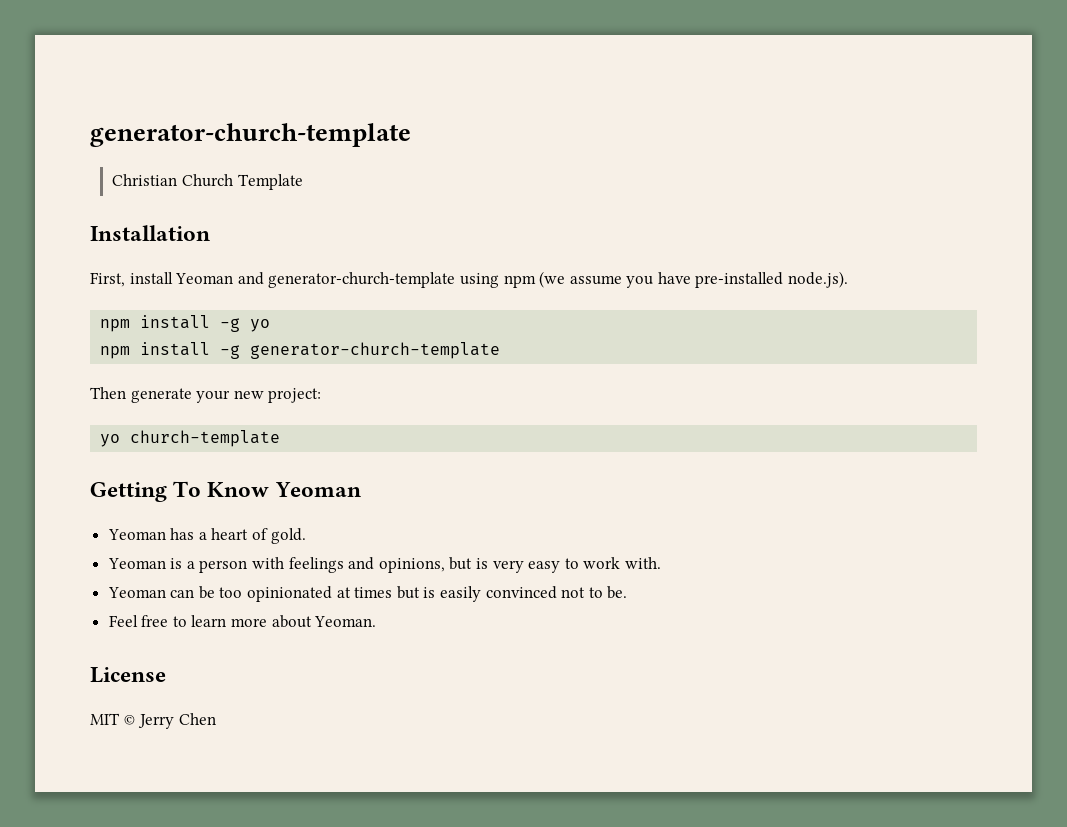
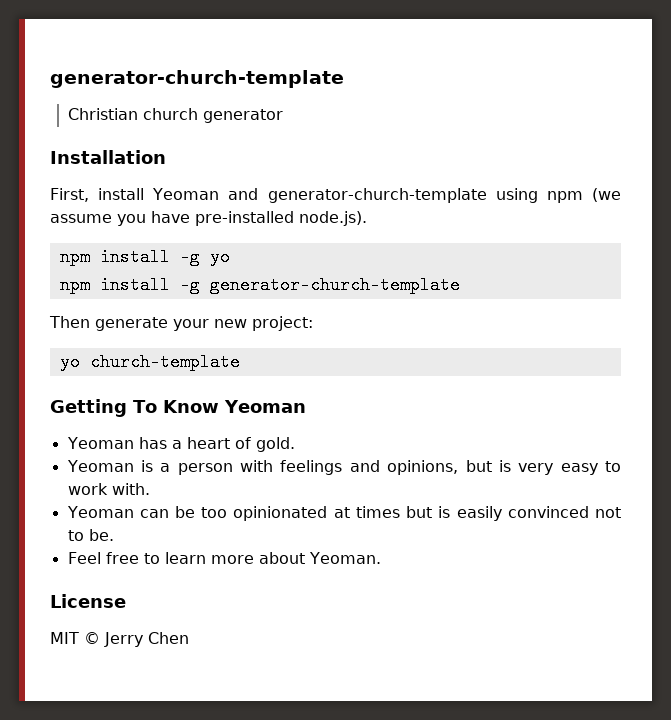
[181,174,303,190] Church Template -> [143,108,284,123] church generator

